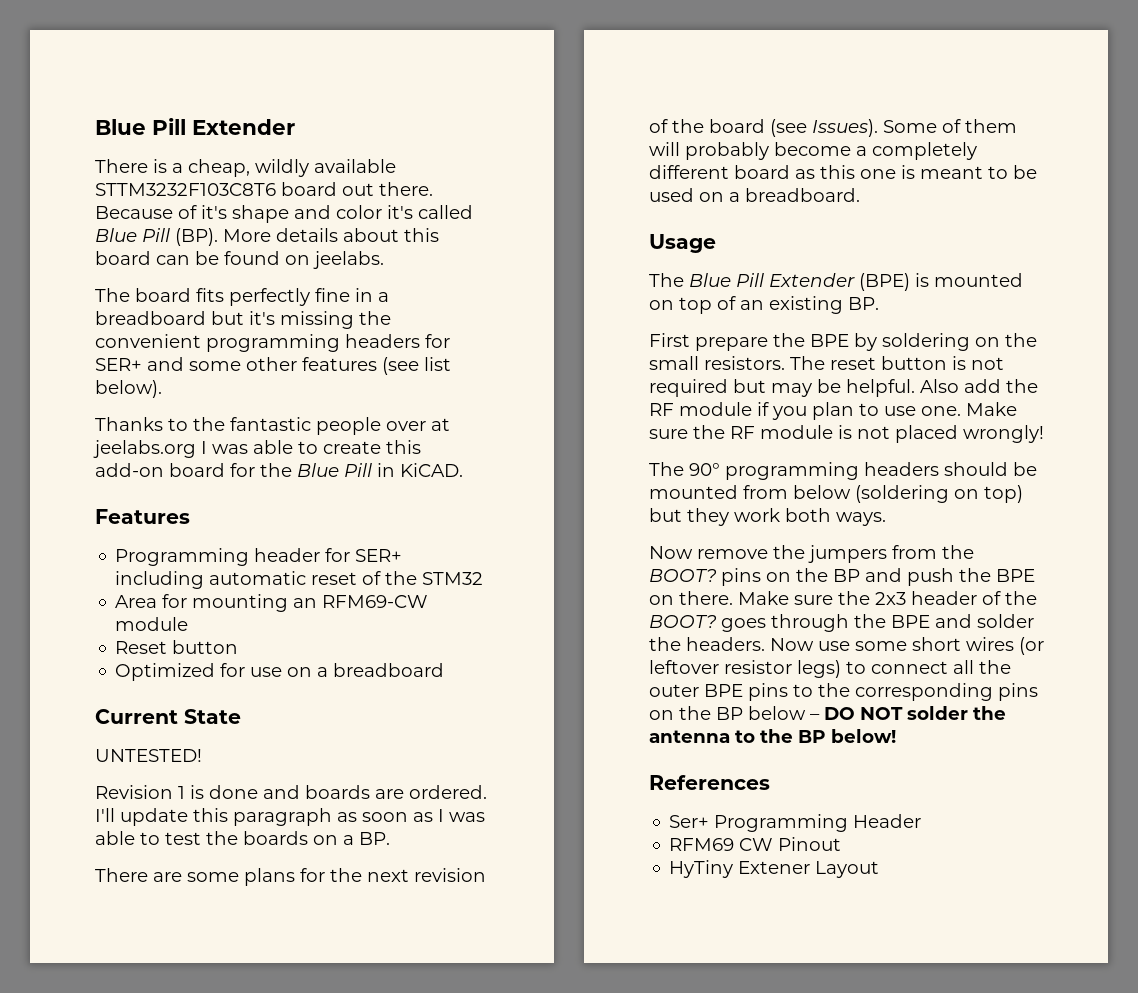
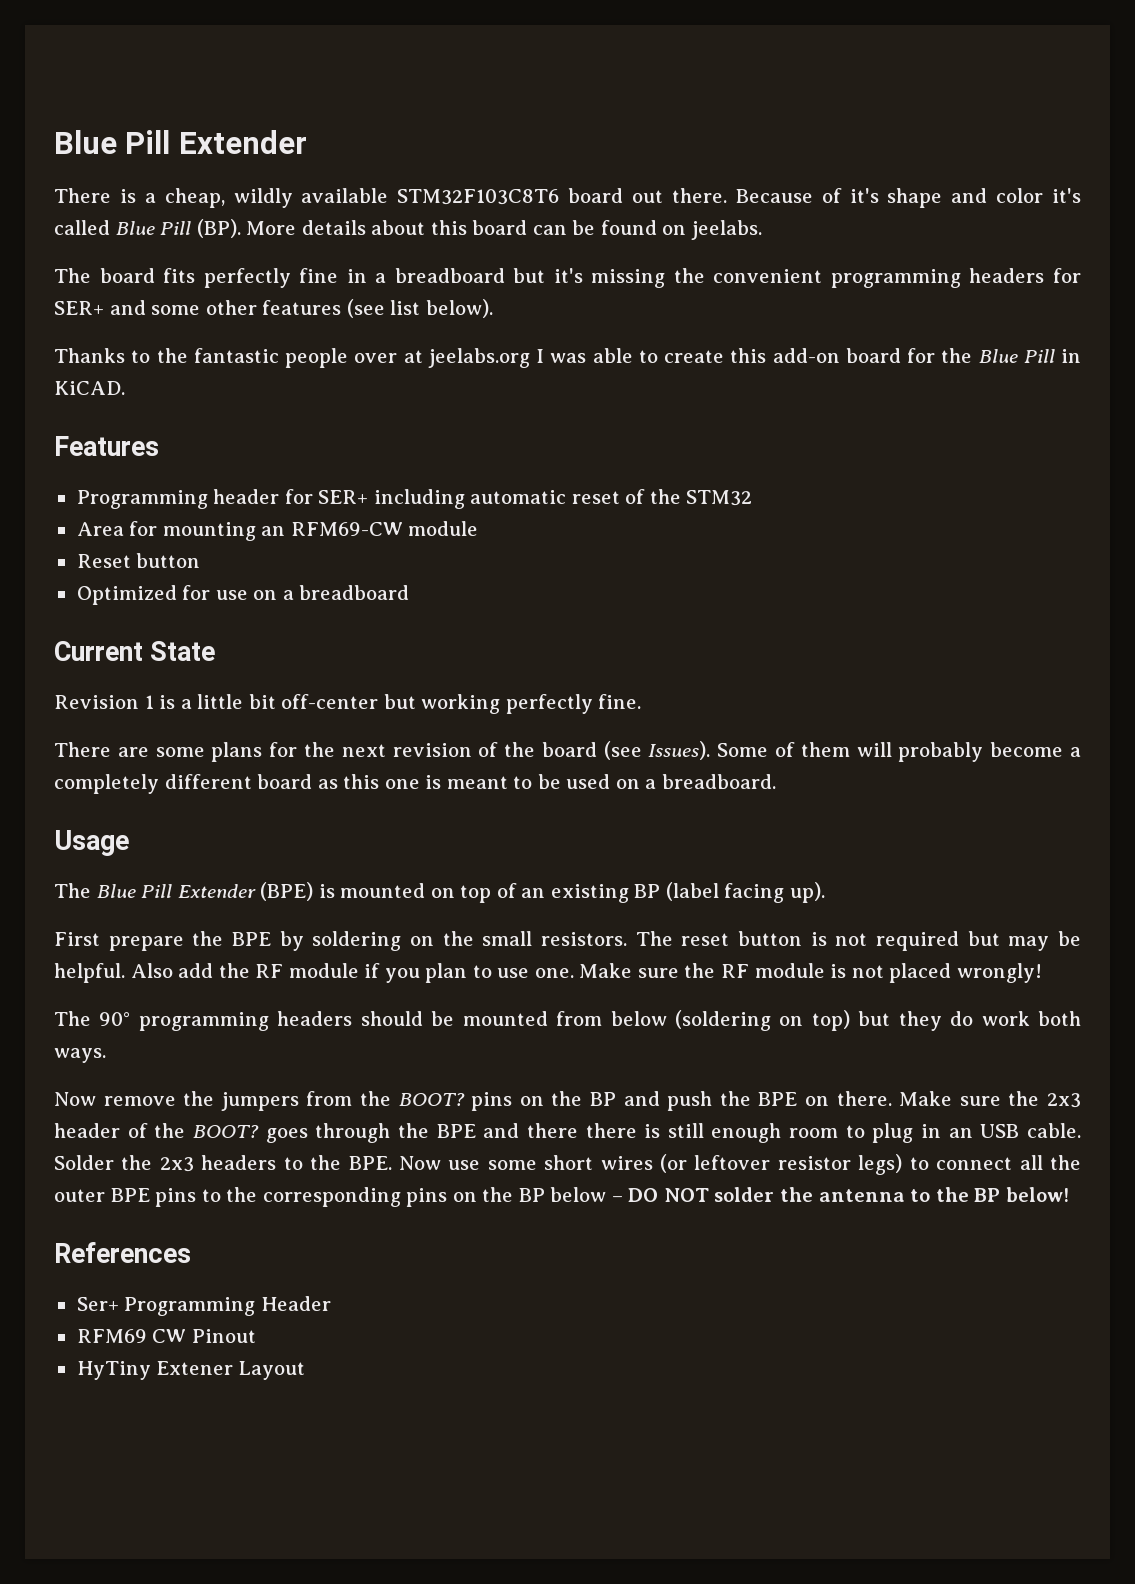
[95,183,276,196] STTM3232F103C8T6 -> [397,189,560,205] STM32F103C8T6
[95,749,202,762] // UNTESTED! -> (216, 651) none
[209,785,487,799] [95,808,485,826] [95,831,390,845] done and boards are ordered. I'll update this paragraph as soon as I was able to test the boards on a BP. -> [180,694,642,714] a little bit off-center but working perfectly fine.
[848,297,879,310] BP. -> [634,882,826,903] BP (label facing up).
(729, 517) none -> [950,1011,974,1026] do
[977,614,1034,628] [649,637,765,651] solder the headers. -> [526,1123,1081,1143] [54,1155,392,1172] there there is still enough room to plug in an USB cable. Solder the 2x3 headers to the BPE.

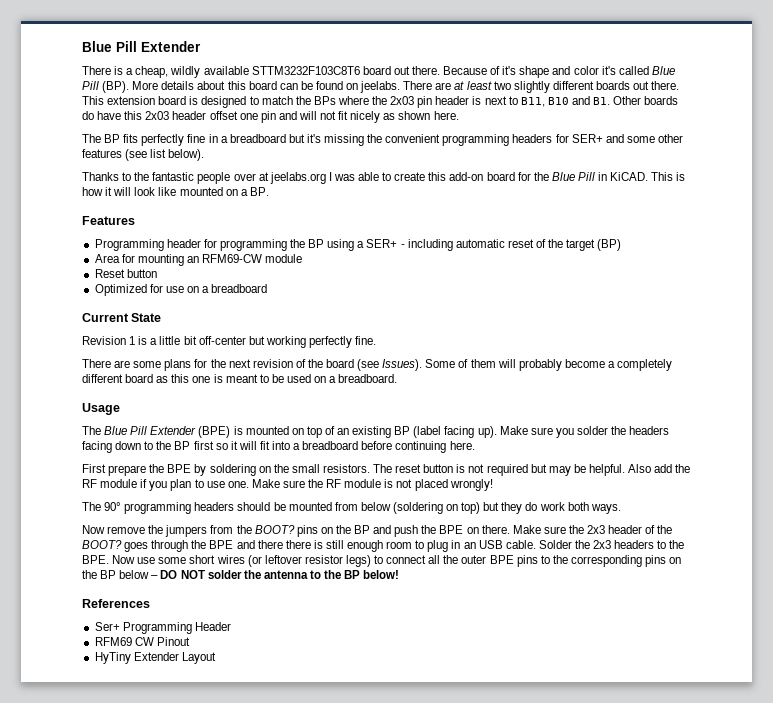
[397,189,560,205] STM32F103C8T6 -> [251,66,360,75] STTM3232F103C8T6
[54,268,155,283] // The board -> [403,81,680,93] [82,96,679,108] [82,111,459,123] [82,134,121,143] There are at least two slightly different boards out there. This extension board is designed to match the BPs where the 2x03 pin header is next to B11, B10 and B1. Other boards do have this 2x03 header offset one pin and will not fit nicely as shown here. // The BP
[54,436,159,456] [76,489,369,509] // Features // Programming header for SER+ -> [651,172,686,181] [82,187,269,196] [82,216,135,225] [94,239,405,251] This is how it will look like mounted on a BP. // Features // Programming header for programming the BP using a SER+ -
[686,490,753,506] STM32 -> [566,239,622,251] target (BP)
(826, 892) none -> [499,426,670,438] [82,441,475,453] Make sure you solder the headers facing down to the BP first so it will fit into a breadboard before continuing here.
[156,1361,234,1375] Extener -> [133,652,179,661] Extender

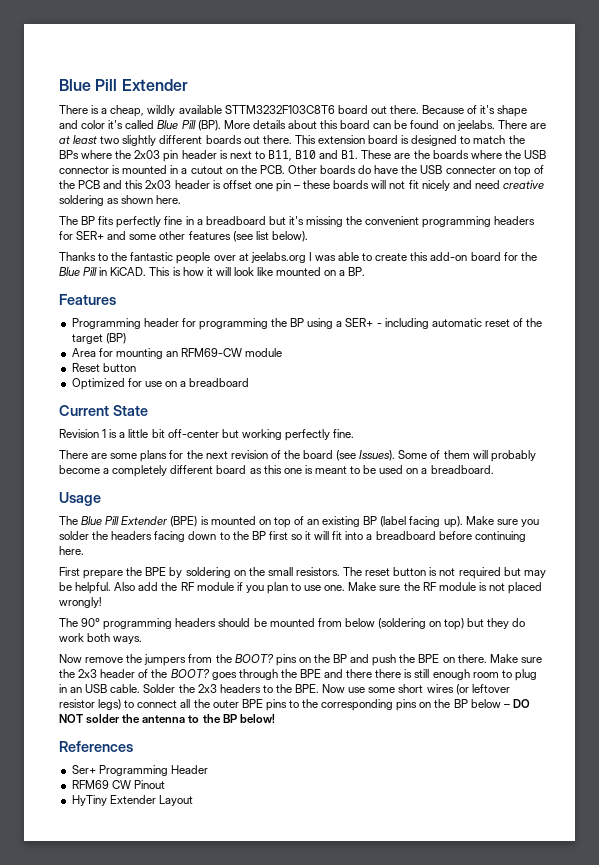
[613,96,679,105] [82,111,122,120] Other boards do have -> [361,150,546,159] [59,165,544,177] [59,180,123,189] These are the boards where the USB connector is mounted in a cutout on the PCB. Other boards do have the USB connecter on top of the PCB and
(207, 115) none -> [212,180,221,189] is
[278,111,297,120] and -> [294,180,370,189] – these boards
(381, 117) none -> [452,180,544,189] [59,195,104,206] and need creative soldering

